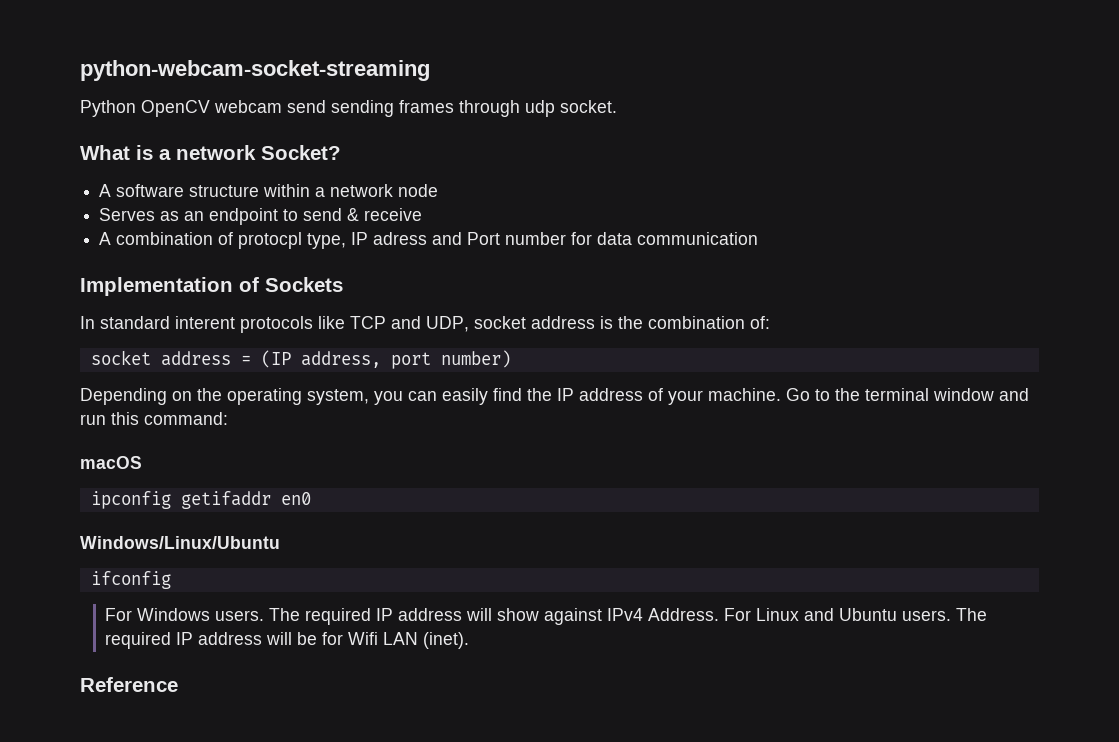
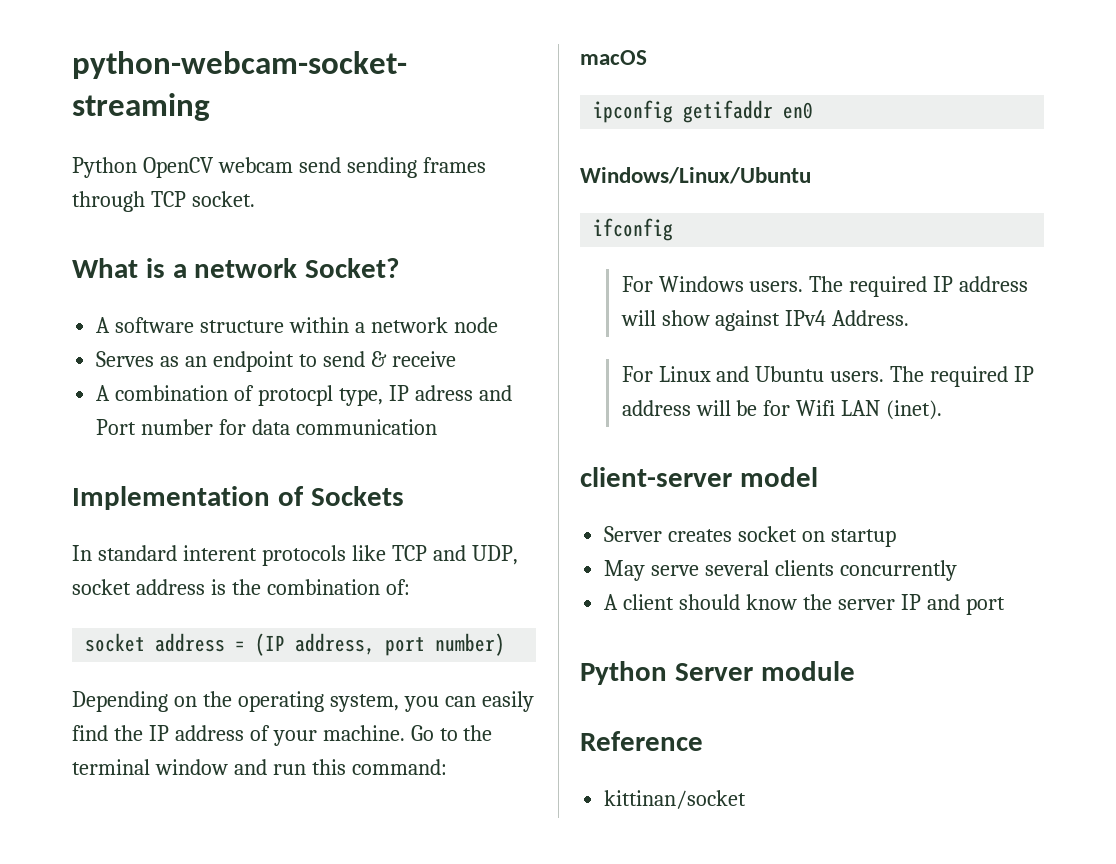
[525,100,555,117] udp -> [150,191,186,207] TCP
(720, 614) none -> (910, 318) //
(470, 640) none -> [580,467,818,487] [604,526,896,547] [604,560,957,581] [604,594,1005,615] [580,661,855,685] // client-server model // Server creates socket on startup // May serve several clients concurrently // A client should know the server IP and port // Python Server module
(178, 684) none -> [604,790,747,809] // kittinan/socket

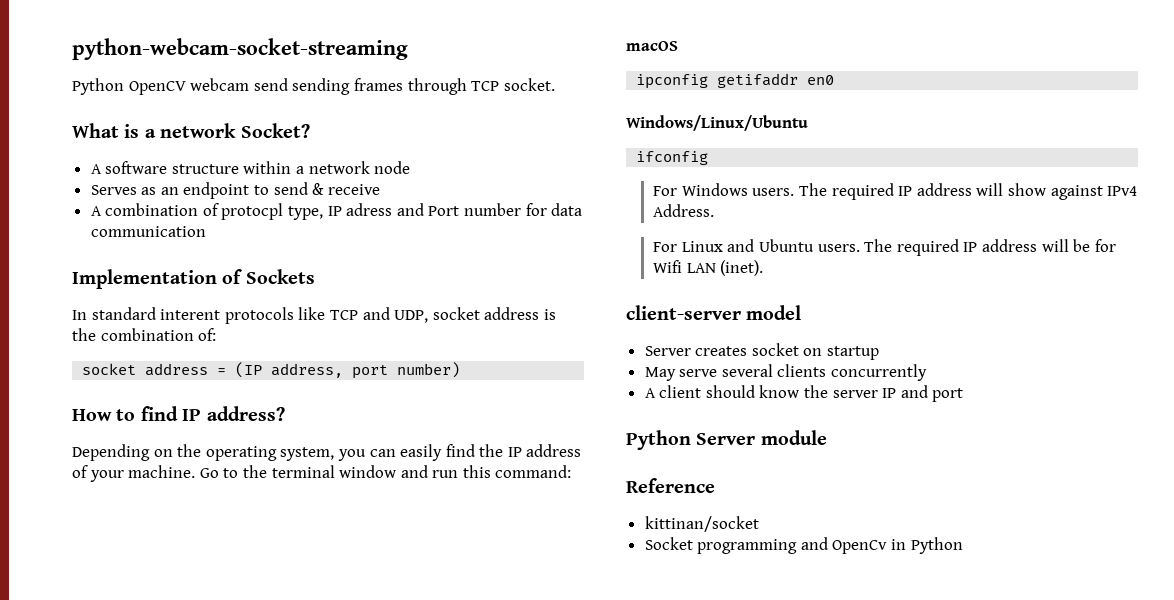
(506, 644) none -> [72,406,285,421] // How to find IP address?
(747, 799) none -> [644,537,963,554] // Socket programming and OpenCv in Python

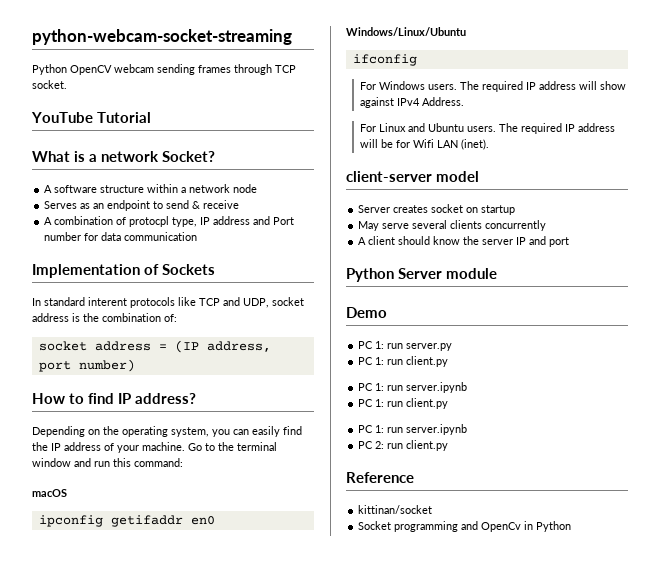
[253,78,288,91] send -> (154, 68) none
(555, 84) none -> [31,112,152,123] // YouTube Tutorial
[346,203,393,216] adress -> [213,216,251,225] address
(827, 437) none -> [346,307,387,318] [358,341,453,351] [358,356,449,367] [358,382,468,393] [358,398,449,409] [358,424,468,435] [358,440,449,451] // Demo // PC 1: run server.py // PC 1: run client.py // PC 1: run server.ipynb // PC 1: run client.py // PC 1: run server.ipynb // PC 2: run client.py

